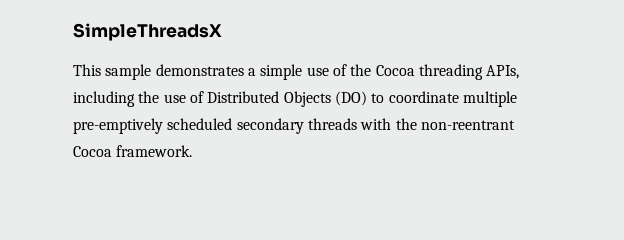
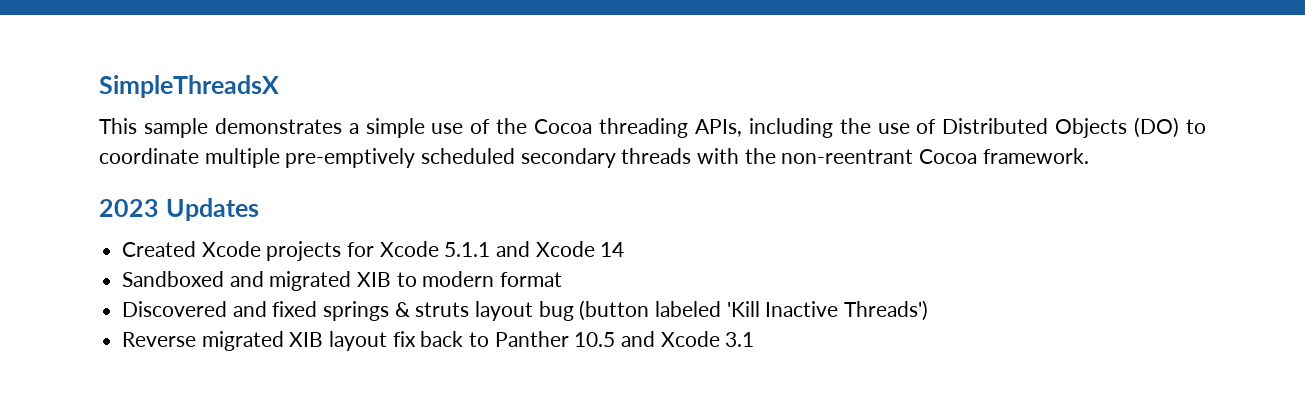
(193, 151) none -> [99,198,259,221] [122,241,625,261] [122,271,563,291] [122,300,929,321] [122,331,755,351] // 2023 Updates // Created Xcode projects for Xcode 5.1.1 and Xcode 14 // Sandboxed and migrated XIB to modern format // Discovered and fixed springs & struts layout bug (button labeled 'Kill Inactive Threads') // Reverse migrated XIB layout fix back to Panther 10.5 and Xcode 3.1

